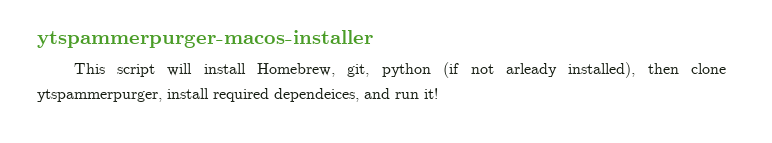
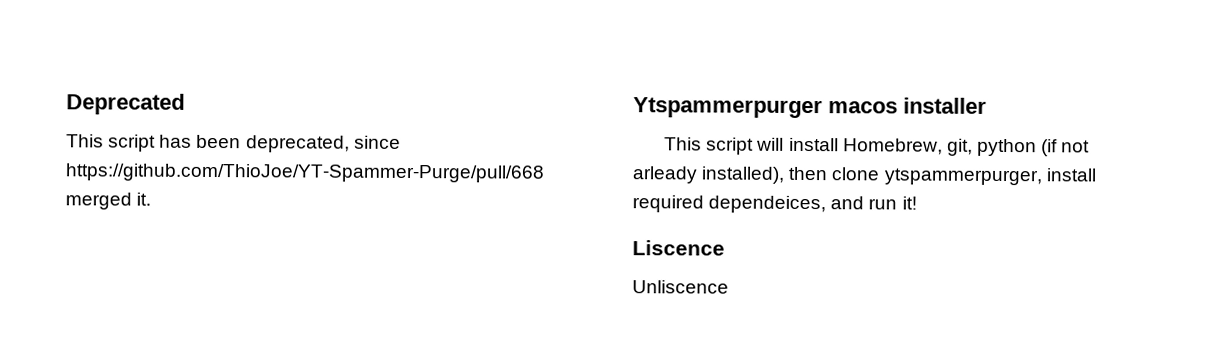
[37,30,373,48] ytspammerpurger-macos-installer -> [66,93,185,115] [66,134,401,153] [65,163,545,183] [65,192,152,210] [633,97,987,119] Deprecated // This script has been deprecated, since https://github.com/ThioJoe/YT-Spammer-Purge/pull/668 merged it. // Ytspammerpurger macos installer
(438, 93) none -> [632,240,725,256] [632,280,729,294] // Liscence // Unliscence

